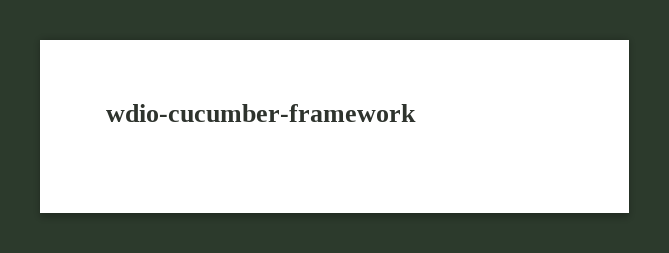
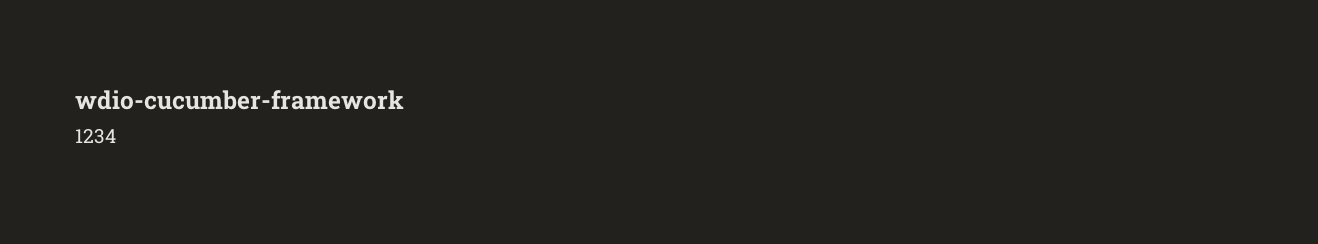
(416, 113) none -> [75,128,116,144] // 1234

